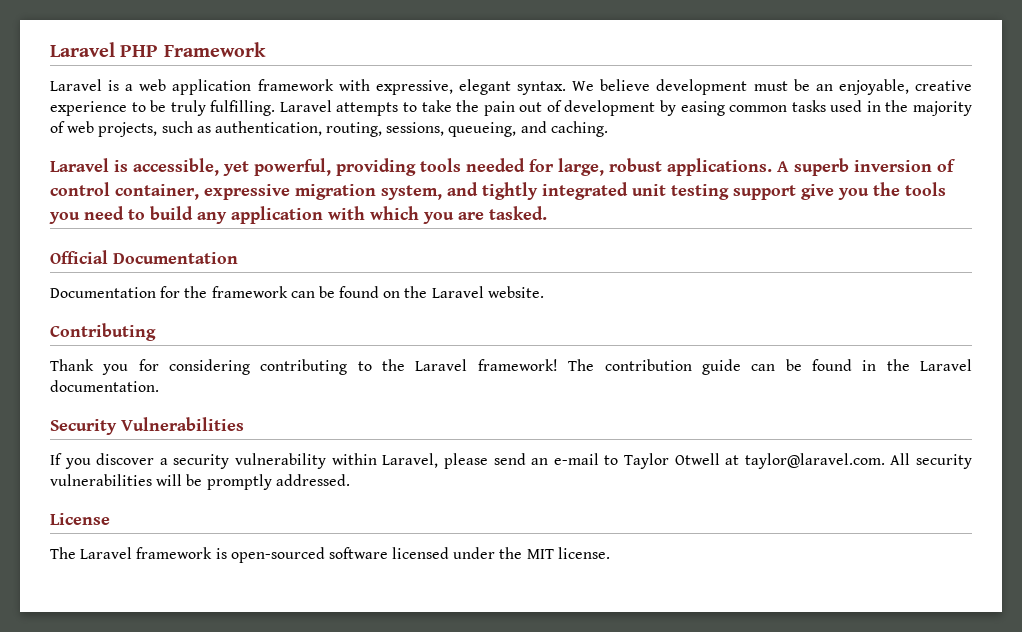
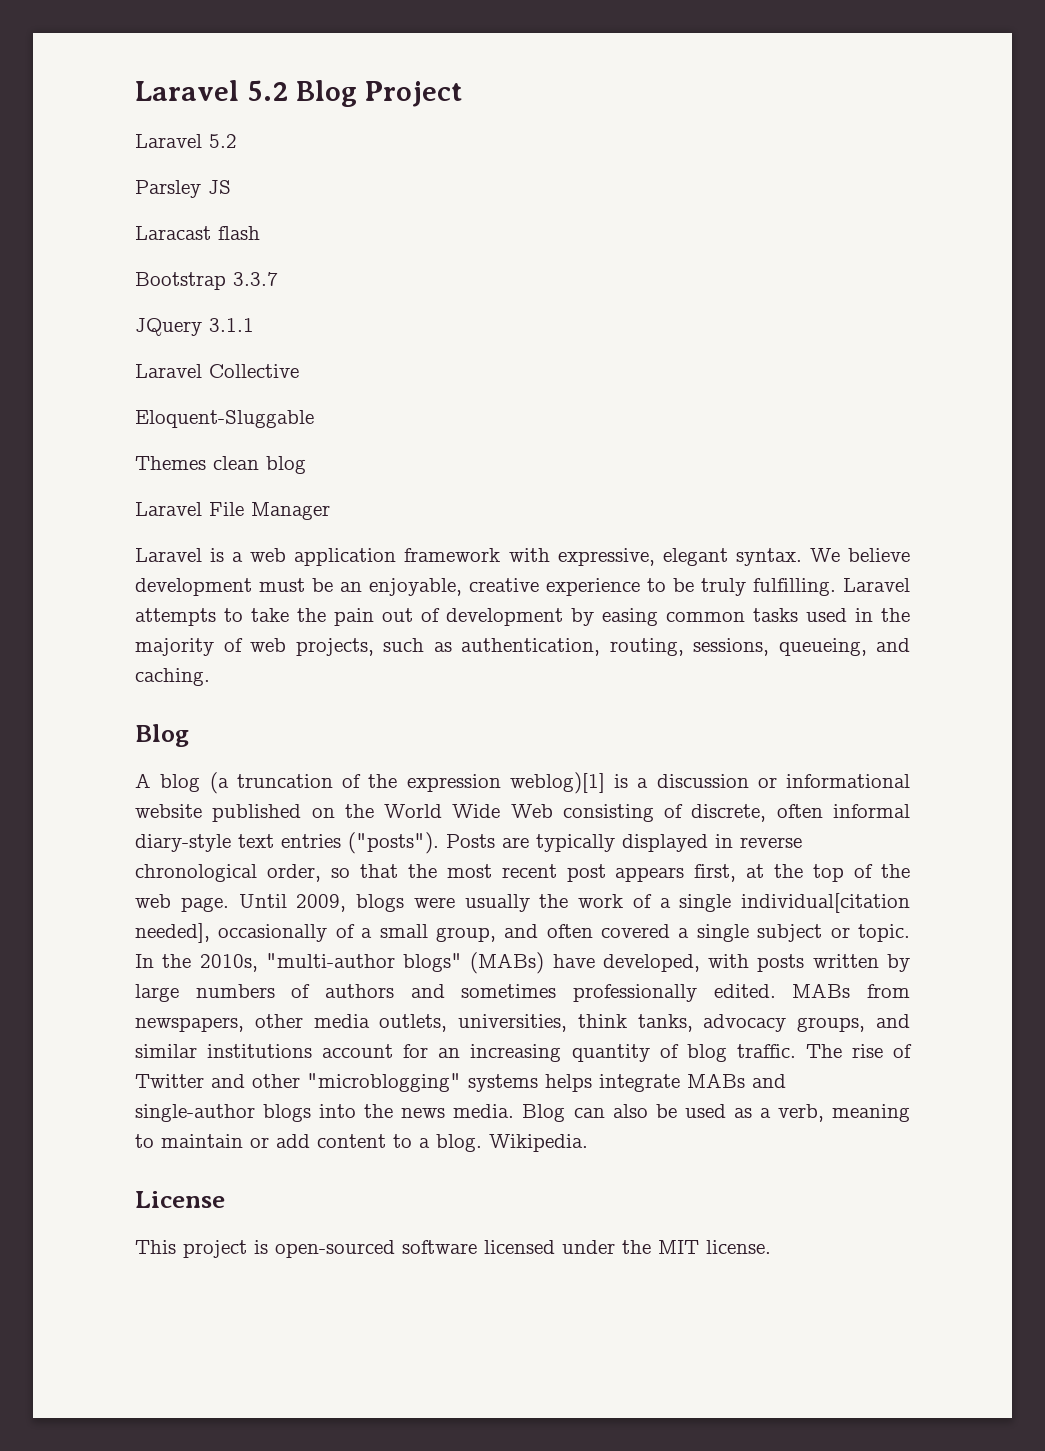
[50,42,266,57] Laravel PHP Framework -> [135,80,463,107] [135,134,237,148] [135,180,231,198] [135,226,260,240] [135,272,278,290] [135,318,254,336] [135,364,299,378] [135,410,314,428] [135,456,306,474] [135,502,330,520] Laravel 5.2 Blog Project // Laravel 5.2 // Parsley JS // Laracast flash // Bootstrap 3.3.7 // JQuery 3.1.1 // Laravel Collective // Eloquent-Sluggable // Themes clean blog // Laravel File Manager
[50,158,956,176] [50,182,946,200] [49,206,547,224] [50,250,238,264] [50,286,544,298] [50,323,156,341] [50,359,973,375] [50,380,159,392] [50,417,244,435] [50,453,972,469] [50,474,350,490] [50,513,110,525] [50,547,213,559] Laravel is accessible, yet powerful, providing tools needed for large, robust applications. A superb inversion of control container, expressive migration system, and tightly integrated unit testing support give you the tools you need to build any application with which you are tasked. // Official Documentation // Documentation for the framework can be found on the Laravel website. // Contributing // Thank you for considering contributing to the Laravel framework! The contribution guide can be found in the Laravel documentation. // Security Vulnerabilities // If you discover a security vulnerability within Laravel, please send an e-mail to Taylor Otwell at taylor@laravel.com. All security vulnerabilities will be promptly addressed. // License // The Laravel framework -> [135,724,189,747] [135,772,910,794] [135,804,910,822] [135,832,802,854] [135,864,911,882] [135,893,910,913] [135,923,910,943] [135,952,910,974] [135,983,910,1002] [135,1014,911,1032] [135,1044,913,1062] [135,1073,786,1092] [135,1104,910,1122] [135,1134,588,1152] [135,1191,225,1208] [135,1240,247,1258] Blog // A blog (a truncation of the expression weblog)[1] is a discussion or informational website published on the World Wide Web consisting of discrete, often informal diary-style text entries ("posts"). Posts are typically displayed in reverse chronological order, so that the most recent post appears first, at the top of the web page. Until 2009, blogs were usually the work of a single individual[citation needed], occasionally of a small group, and often covered a single subject or topic. In the 2010s, "multi-author blogs" (MABs) have developed, with posts written by large numbers of authors and sometimes professionally edited. MABs from newspapers, other media outlets, universities, think tanks, advocacy groups, and similar institutions account for an increasing quantity of blog traffic. The rise of Twitter and other "microblogging" systems helps integrate MABs and single-author blogs into the news media. Blog can also be used as a verb, meaning to maintain or add content to a blog. Wikipedia. // License // This project

